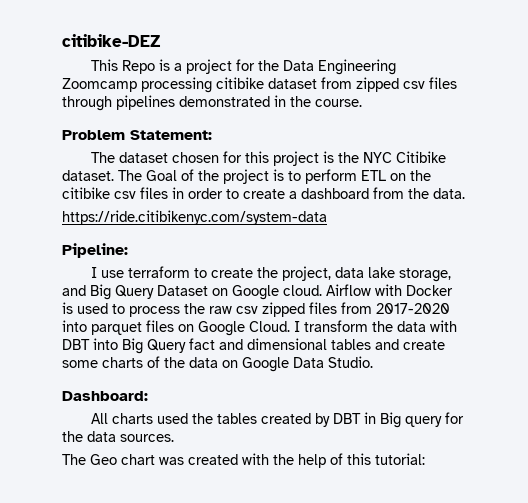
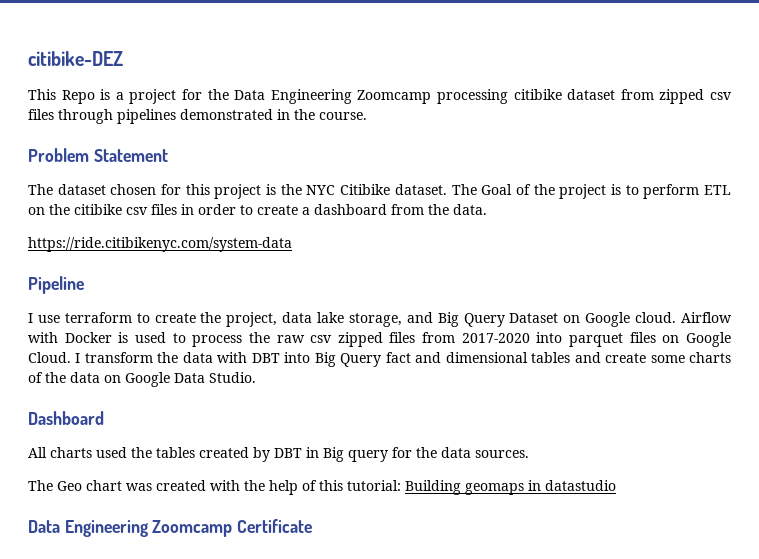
[130,130,212,140] Statement: -> [93,149,168,162] Statement
[62,243,128,258] Pipeline: -> [28,276,84,294] Pipeline
[62,391,148,401] Dashboard: -> [28,411,104,425] Dashboard
(425, 459) none -> [405,480,616,495] [28,519,313,537] Building geomaps in datastudio // Data Engineering Zoomcamp Certificate

